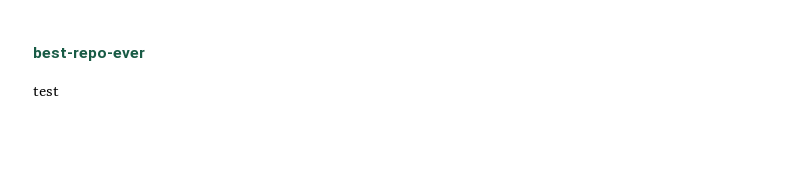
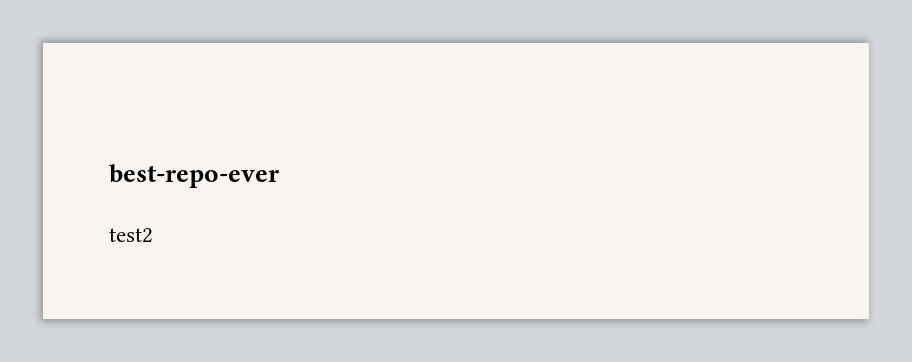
[33,87,59,96] test -> [109,228,153,243] test2

